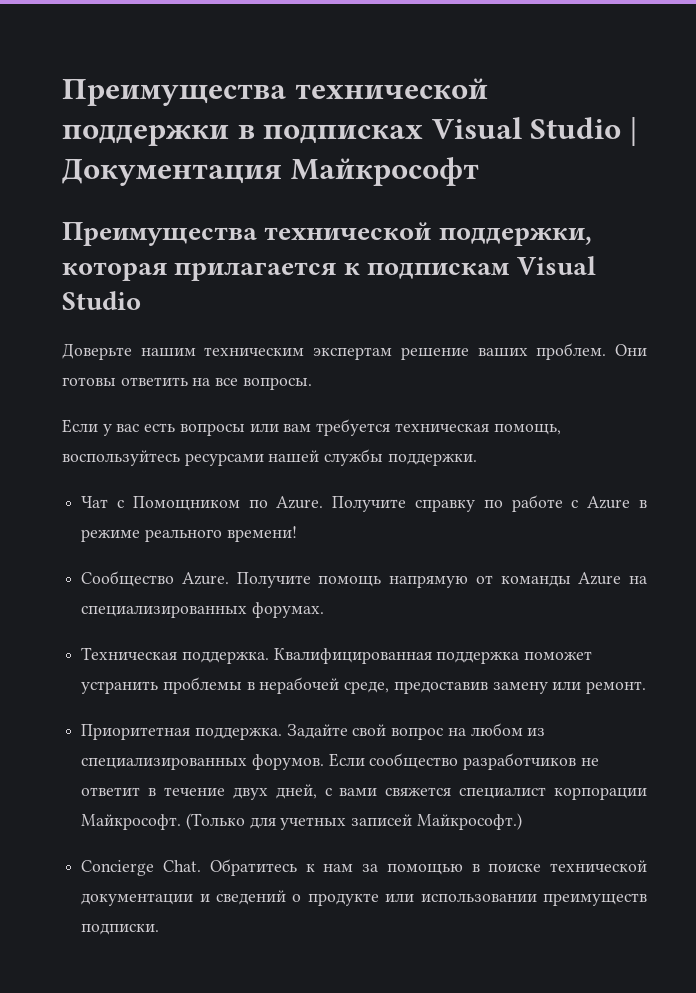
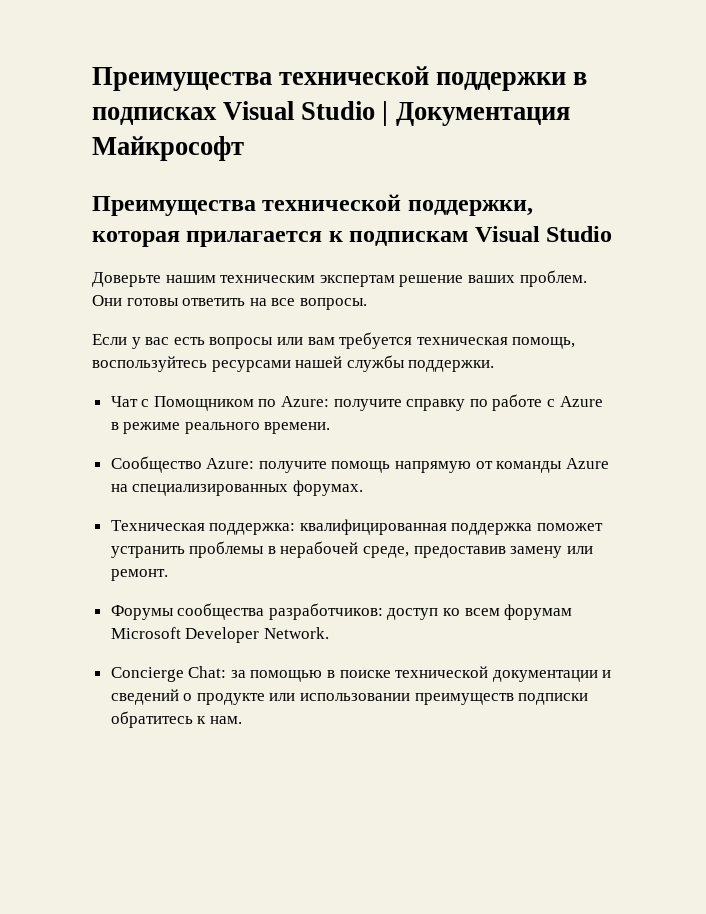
[276,496,407,512] Azure. Получите -> [281,396,402,411] Azure: получите
[226,526,297,542] времени! -> [264,422,331,434] времени.
[181,572,311,588] Azure. Получите -> [206,458,327,473] Azure: получите
[181,648,432,664] поддержка. Квалифицированная -> [209,519,447,535] поддержка: квалифицированная
[81,723,546,740] [81,753,599,770] [81,784,647,800] [81,813,522,830] [81,859,354,876] Приоритетная поддержка. Задайте свой вопрос на любом из специализированных форумов. Если сообщество разработчиков не ответит в течение двух дней, с вами свяжется специалист корпорации Майкрософт. (Только для учетных записей Майкрософт.) // Concierge Chat. Обратитесь к нам -> [110,603,573,620] [110,627,329,643] [110,666,227,682] Форумы сообщества разработчиков: доступ ко всем форумам Microsoft Developer Network. // Concierge Chat:
[81,923,160,935] подписки. -> [518,693,589,705] [110,711,242,728] подписки обратитесь к нам.

